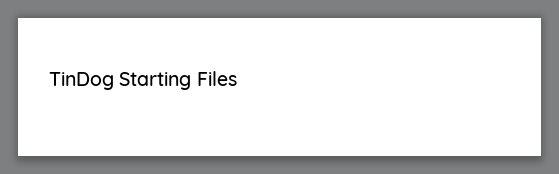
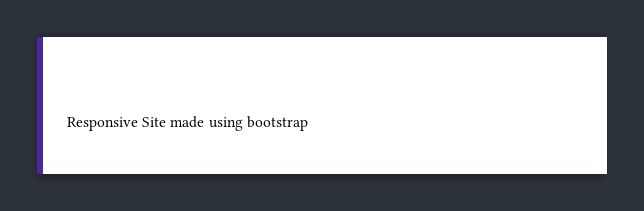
[49,71,237,90] TinDog Starting Files -> [67,116,308,131] Responsive Site made using bootstrap

